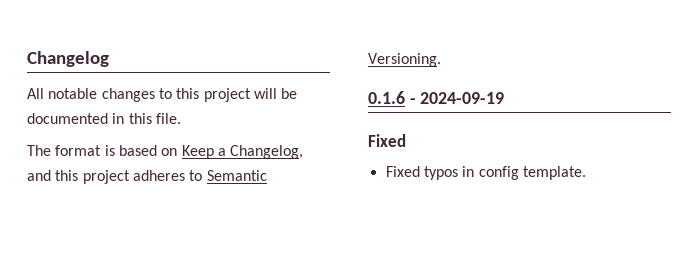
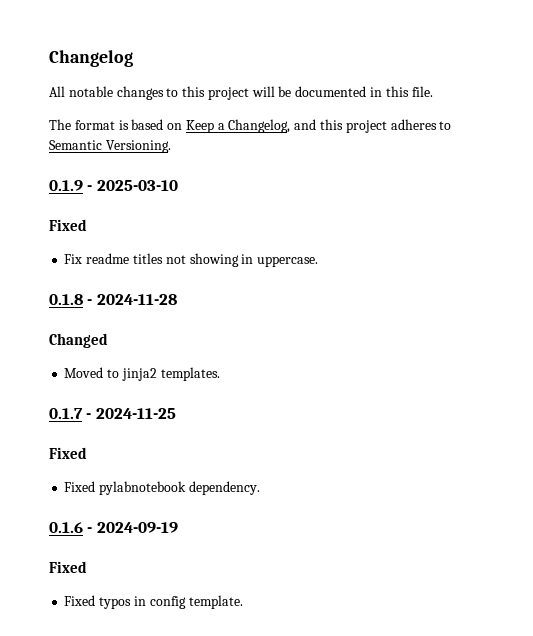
(441, 60) none -> [49,180,178,191] [49,219,87,231] [64,253,319,267] [49,294,177,305] [49,333,108,348] [64,367,220,381] [49,408,176,419] [49,447,87,459] [64,481,260,495] // 0.1.9 - 2025-03-10 // Fixed // Fix readme titles not showing in uppercase. // 0.1.8 - 2024-11-28 // Changed // Moved to jinja2 templates. // 0.1.7 - 2024-11-25 // Fixed // Fixed pylabnotebook dependency.

